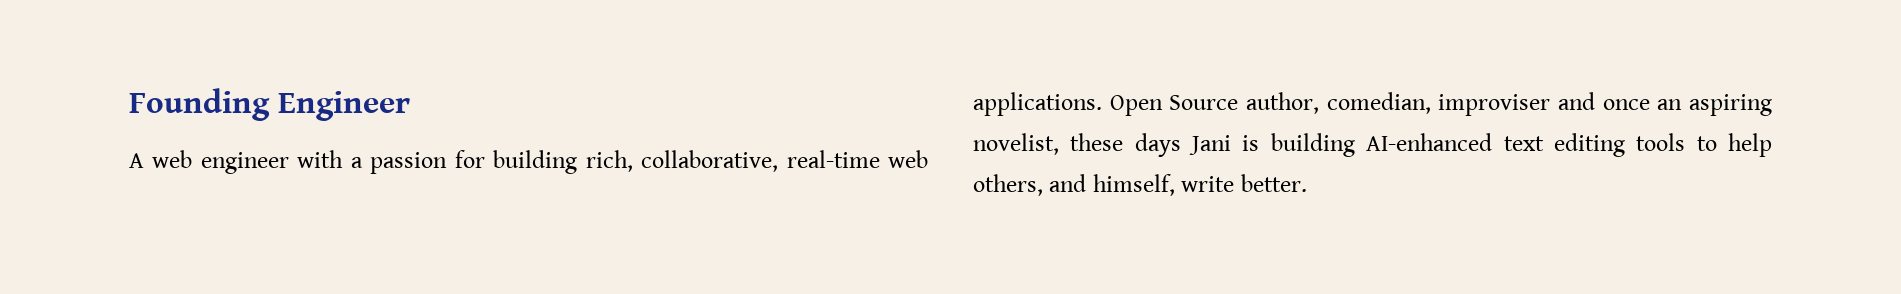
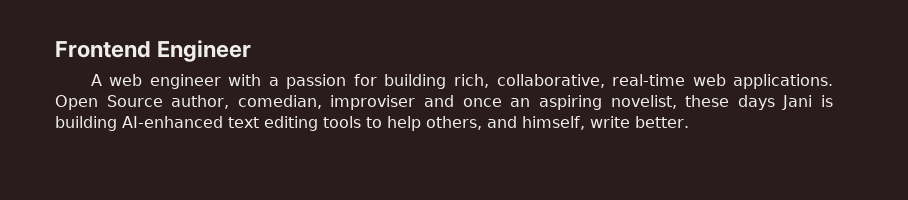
[129,88,270,121] Founding -> [55,41,151,58] Frontend

